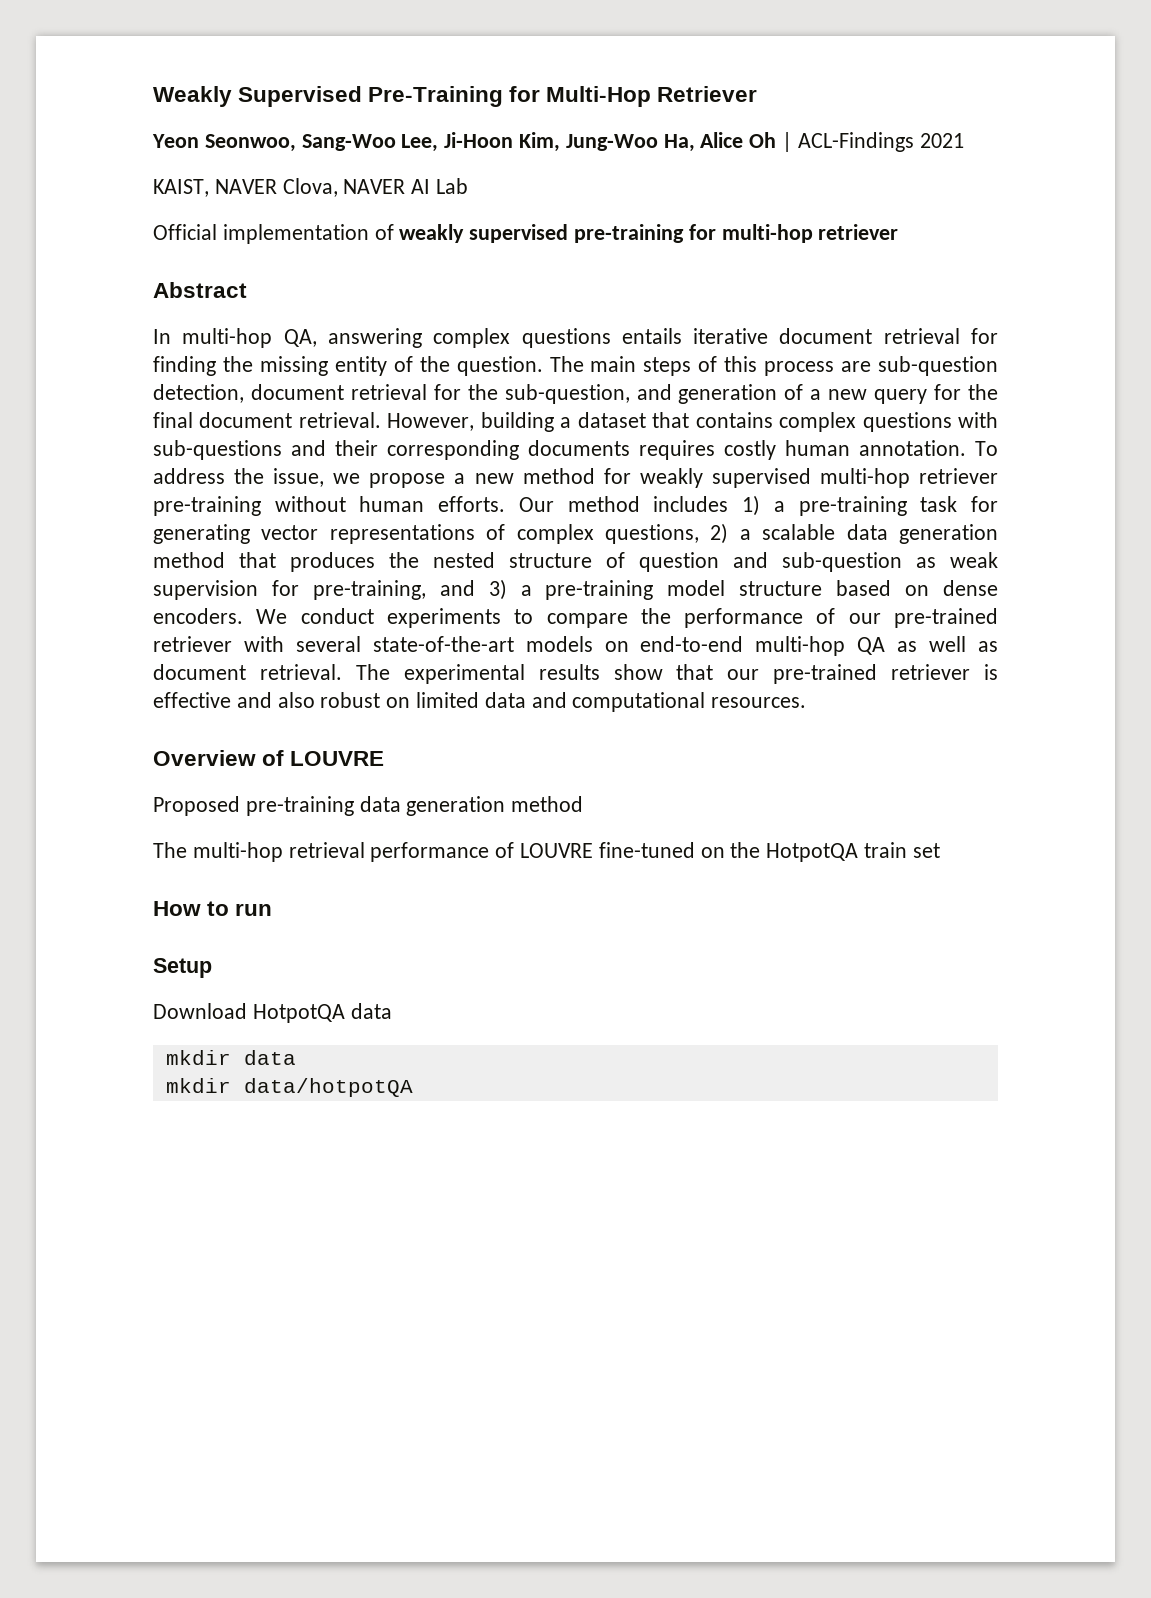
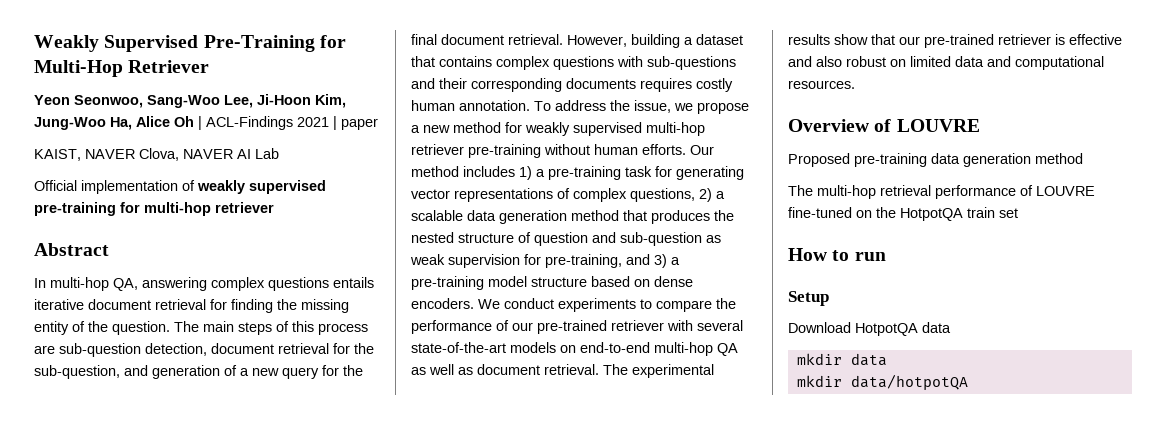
(964, 140) none -> [333,116,378,130] | paper

